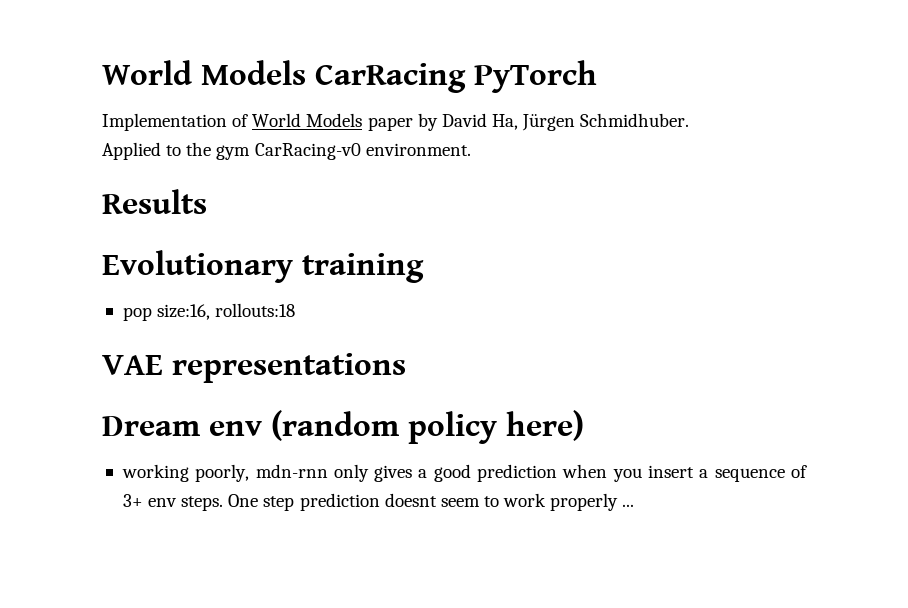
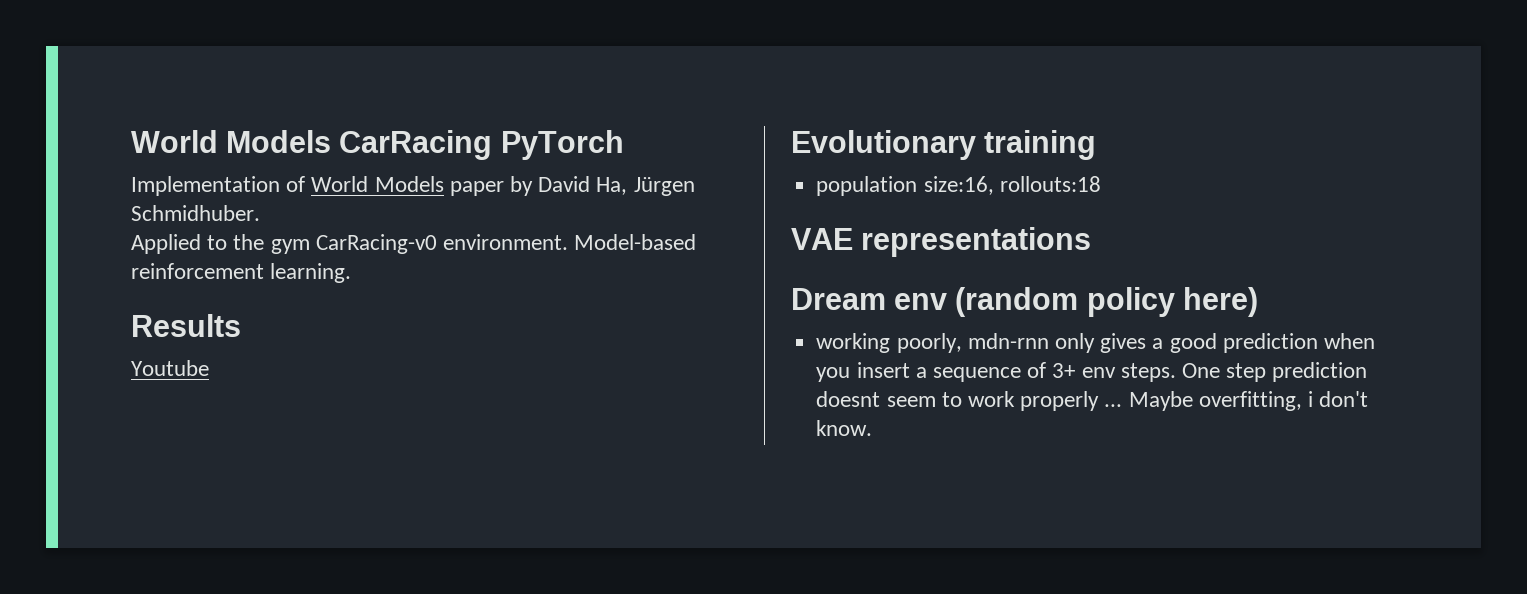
(471, 149) none -> [574,234,697,250] [131,263,352,283] Model-based reinforcement learning.
(207, 201) none -> [131,360,209,376] // Youtube
[122,307,152,321] pop -> [816,176,918,196] population
(635, 505) none -> [1128,391,1369,411] [816,420,873,436] Maybe overfitting, i don't know.

